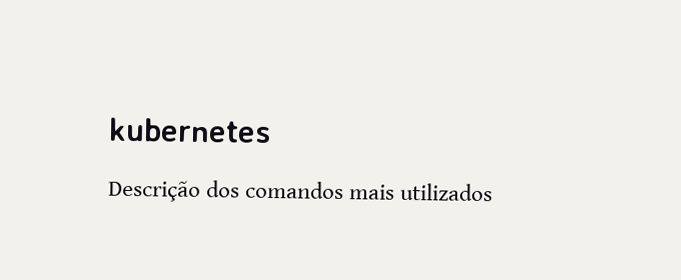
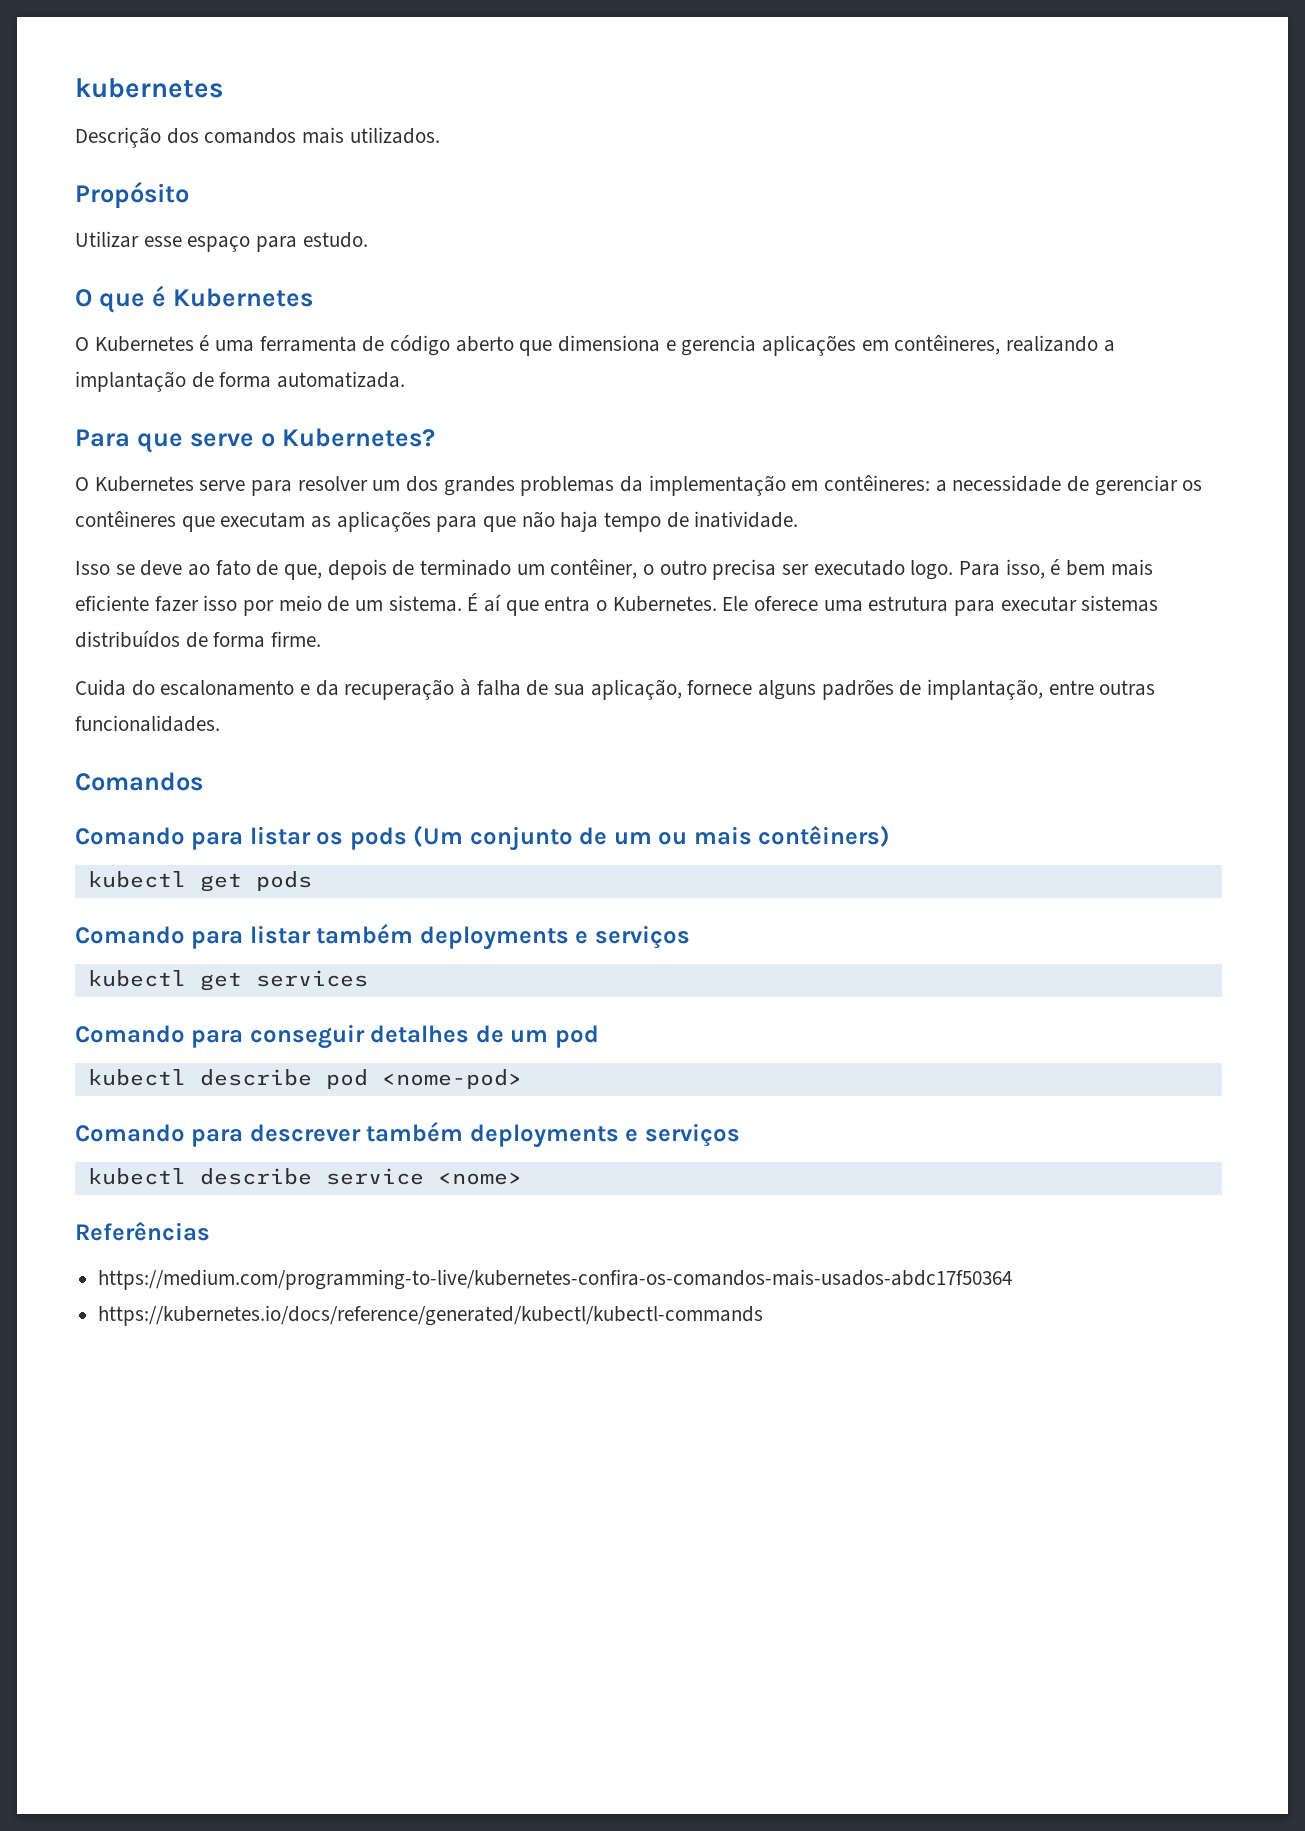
[400,182,494,202] utilizados -> [349,127,440,144] [75,181,189,209] [75,231,368,252] [75,285,313,313] [75,335,1115,356] [75,371,406,392] [75,428,435,453] [75,475,1203,496] [75,511,799,532] [75,559,1153,580] [75,593,1159,616] [75,630,322,648] [75,679,1156,700] [75,715,220,732] [75,772,203,791] [75,825,891,851] [87,871,312,892] [75,924,690,950] [87,970,368,991] [75,1024,599,1049] [87,1069,522,1089] [75,1122,740,1148] [87,1168,522,1185] [75,1221,210,1241] [98,1269,1013,1290] [98,1305,764,1326] utilizados. // Propósito // Utilizar esse espaço para estudo. // O que é Kubernetes // O Kubernetes é uma ferramenta de código aberto que dimensiona e gerencia aplicações em contêineres, realizando a implantação de forma automatizada. // Para que serve o Kubernetes? // O Kubernetes serve para resolver um dos grandes problemas da implementação em contêineres: a necessidade de gerenciar os contêineres que executam as aplicações para que não haja tempo de inatividade. // Isso se deve ao fato de que, depois de terminado um contêiner, o outro precisa ser executado logo. Para isso, é bem mais eficiente fazer isso por meio de um sistema. É aí que entra o Kubernetes. Ele oferece uma estrutura para executar sistemas distribuídos de forma firme. // Cuida do escalonamento e da recuperação à falha de sua aplicação, fornece alguns padrões de implantação, entre outras funcionalidades. // Comandos // Comando para listar os pods (Um conjunto de um ou mais contêiners) // kubectl get pods // Comando para listar também deployments e serviços // kubectl get services // Comando para conseguir detalhes de um pod // kubectl describe pod <nome-pod> // Comando para descrever também deployments e serviços // kubectl describe service <nome> // Referências // https://medium.com/programming-to-live/kubernetes-confira-os-comandos-mais-usados-abdc17f50364 // https://kubernetes.io/docs/reference/generated/kubectl/kubectl-commands

